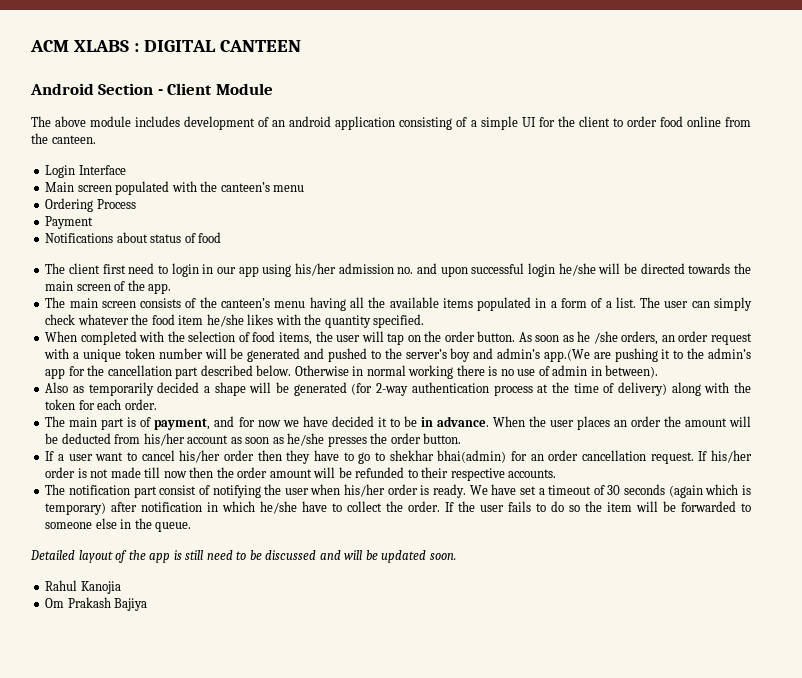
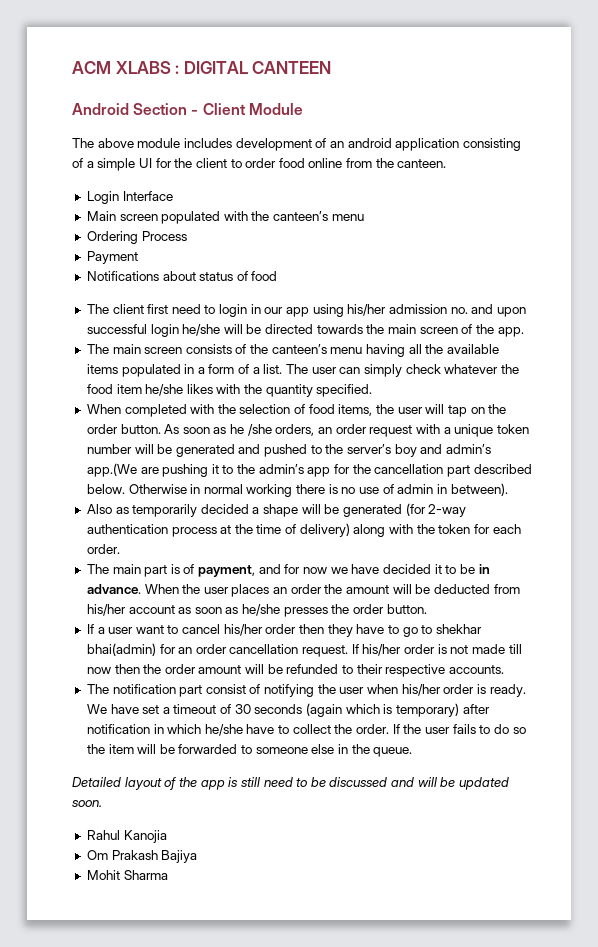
(148, 604) none -> [86,870,168,880] // Mohit Sharma

